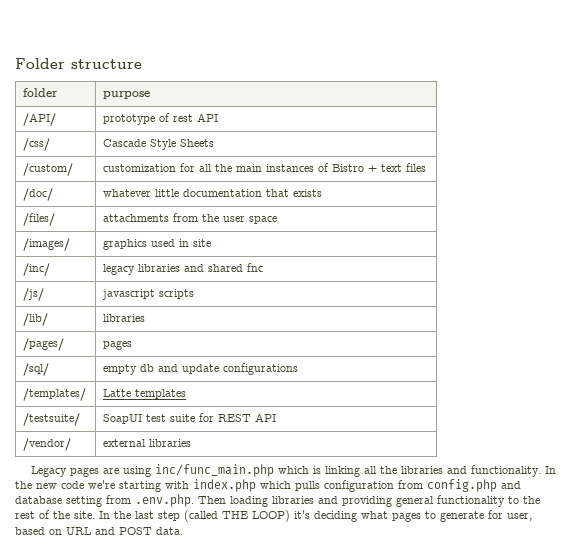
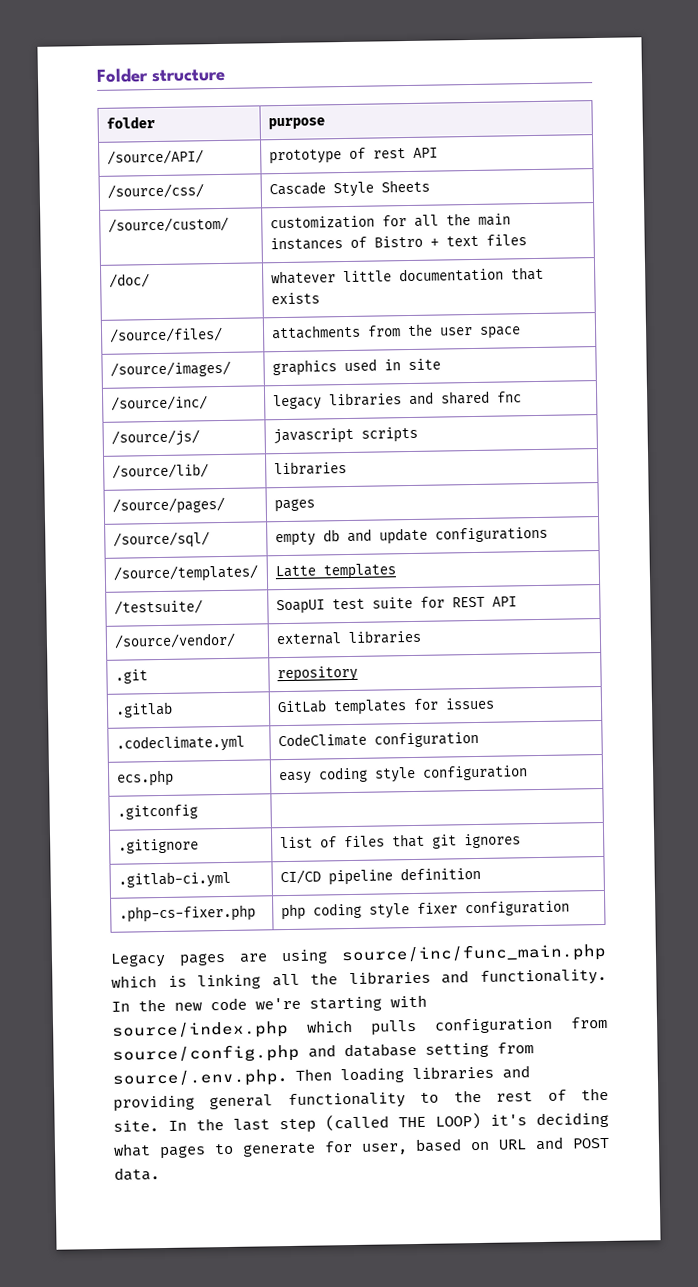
[23,113,57,126] /API/ -> [106,149,204,165] /source/API/
[23,138,51,151] /css/ -> [106,183,204,199] /source/css/
[23,163,74,176] /custom/ -> [107,216,229,233] /source/custom/
[23,213,56,226] /files/ -> [108,326,223,343] /source/files/
[23,238,71,251] /images/ -> [109,360,231,378] /source/images/
[23,263,51,276] /inc/ -> [110,395,208,411] /source/inc/
[23,288,45,301] /js/ -> [110,429,200,447] /source/js/
[23,313,49,326] [103,314,146,322] [23,338,65,351] /lib/ | libraries // /pages/ -> [111,463,209,479] [273,461,347,476] [111,496,225,515] /source/lib/ | libraries // /source/pages/
[23,363,50,376] /sql/ -> [112,531,210,549] /source/sql/
[23,388,87,401] /templates/ -> [112,564,258,583] /source/templates/
[23,438,72,451] /vendor/ -> [113,632,236,649] /source/vendor/
(192, 443) none -> [114,669,148,684] [276,665,358,683] [114,701,173,718] [276,697,495,716] [115,734,245,753] [277,731,479,748] [115,769,174,787] [278,765,528,785] [116,804,198,820] [117,838,199,854] [279,833,521,849] [117,870,231,889] [279,866,481,886] [118,904,256,923] [280,900,570,921] // .git | repository // .gitlab | GitLab templates for issues // .codeclimate.yml | CodeClimate configuration // ecs.php | easy coding style configuration // .gitconfig | // .gitignore | list of files that git ignores // .gitlab-ci.yml | CI/CD pipeline definition // .php-cs-fixer.php | php coding style fixer configuration
[154,464,274,477] inc/func_main.php -> [341,942,607,965] source/inc/func_main.php
[193,479,256,492] index.php -> [112,1021,289,1040] source/index.php
[427,479,497,492] config.php -> [112,1043,300,1064] source/config.php
[135,494,194,507] .env.php. -> [112,1069,288,1088] source/.env.php.

